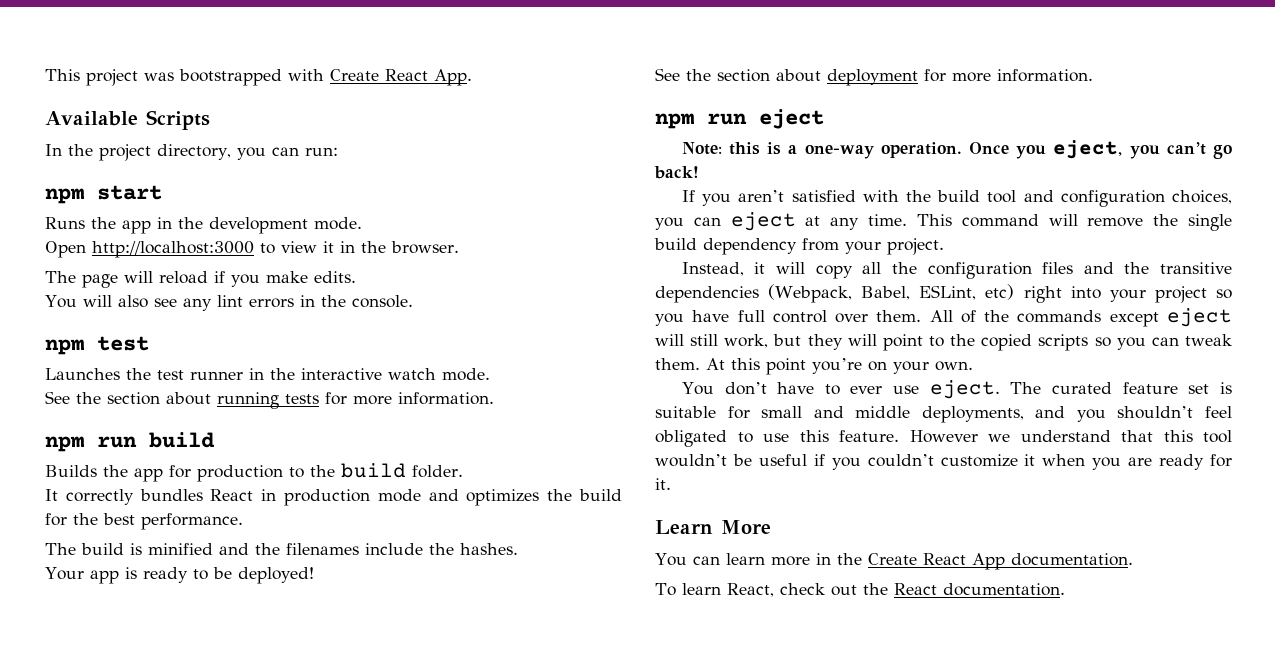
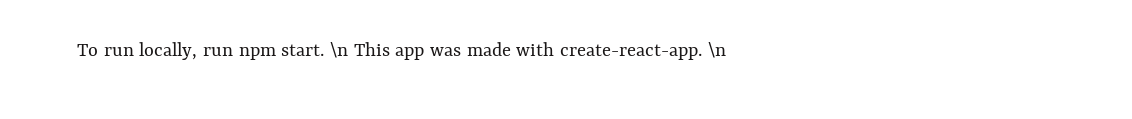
[45,69,472,86] [45,110,210,130] [45,144,338,161] [45,185,162,204] [45,217,362,234] [45,241,459,258] [45,271,356,288] [45,295,413,311] [45,336,149,355] [45,368,490,381] [45,391,494,409] [45,432,215,452] [45,463,463,482] [45,489,622,506] [45,513,243,530] [45,543,518,555] [45,567,314,584] [655,68,1093,86] [655,109,824,129] [681,140,1232,159] [654,166,699,179] [681,190,1232,207] [655,212,1232,231] [654,238,944,255] [681,262,1232,279] [655,284,1232,303] [655,308,1232,327] [655,334,1233,351] [655,358,973,375] [681,380,1232,399] [655,406,1232,423] [655,430,1232,447] [655,454,1232,470] [655,478,671,490] [655,520,771,534] [655,553,1133,570] [655,583,1065,597] This project was bootstrapped with Create React App. // Available Scripts // In the project directory, you can run: // npm start // Runs the app in the development mode. // Open http://localhost:3000 to view it in the browser. // The page will reload if you make edits. // You will also see any lint errors in the console. // npm test // Launches the test runner in the interactive watch mode. // See the section about running tests for more information. // npm run build // Builds the app for production to the build folder. // It correctly bundles React in production mode and optimizes the build for the best performance. // The build is minified and the filenames include the hashes. // Your app is ready to be deployed! // See the section about deployment for more information. // npm run eject // Note: this is a one-way operation. Once you eject, you can’t go back! // If you aren’t satisfied with the build tool and configuration choices, you can eject at any time. This command will remove the single build dependency from your project. // Instead, it will copy all the configuration files and the transitive dependencies (Webpack, Babel, ESLint, etc) right into your project so you have full control over them. All of the commands except eject will still work, but they will point to the copied scripts so you can tweak them. At this point you’re on your own. // You don’t have to ever use eject. The curated feature set is suitable for small and middle deployments, and you shouldn’t feel obligated to use this feature. However we understand that this tool wouldn’t be useful if you couldn’t customize it when you are ready for it. // Learn More // You can learn more in the Create React App documentation. // To learn React, check out the React documentation. -> [76,42,726,60] To run locally, run npm start. \n This app was made with create-react-app. \n

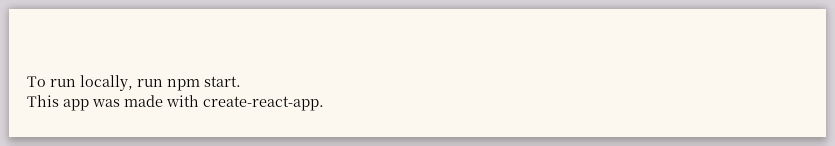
[329,42,348,58] \n -> (241, 81) //
[707,42,726,58] \n -> (324, 103) none

